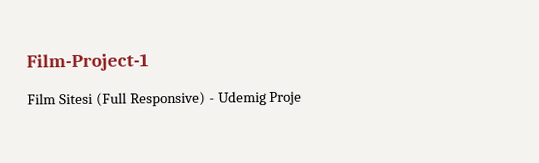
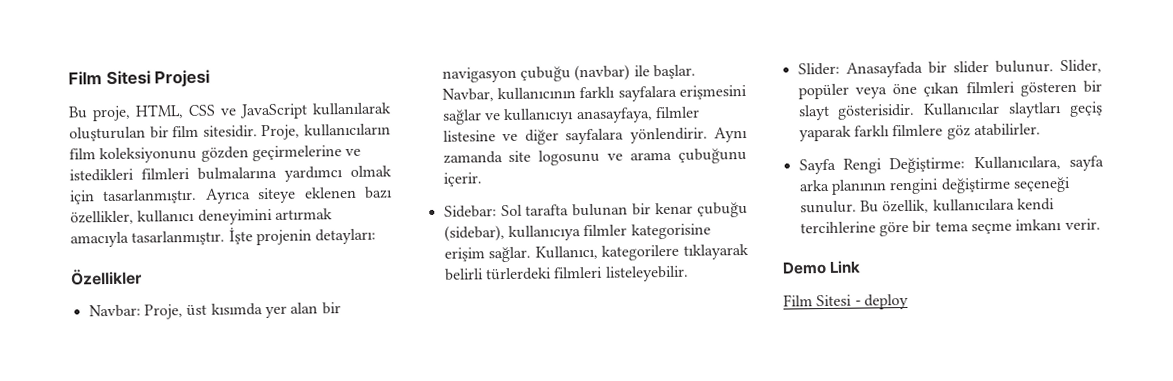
[26,53,149,72] [27,91,303,107] Film-Project-1 // Film Sitesi (Full Responsive) - Udemig Proje -> [68,69,211,88] [68,102,392,122] [69,123,391,142] [69,145,362,164] [69,165,392,182] [69,186,393,205] [70,208,333,225] [70,227,377,248] [70,268,143,286] [88,302,341,320] [441,64,696,83] [441,84,747,102] [441,106,700,125] [442,126,748,145] [442,147,747,166] [442,172,482,187] [443,201,748,218] [443,223,711,242] [443,243,749,263] [443,265,689,282] [797,59,1102,78] [797,80,1102,100] [797,101,1103,121] [798,123,1041,142] [798,155,1104,175] [798,176,1071,195] [799,198,1055,214] [799,218,1101,237] [782,260,862,275] [783,293,909,310] Film Sitesi Projesi // Bu proje, HTML, CSS ve JavaScript kullanılarak oluşturulan bir film sitesidir. Proje, kullanıcıların film koleksiyonunu gözden geçirmelerine ve istedikleri filmleri bulmalarına yardımcı olmak için tasarlanmıştır. Ayrıca siteye eklenen bazı özellikler, kullanıcı deneyimini artırmak amacıyla tasarlanmıştır. İşte projenin detayları: // Özellikler // Navbar: Proje, üst kısımda yer alan bir navigasyon çubuğu (navbar) ile başlar. Navbar, kullanıcının farklı sayfalara erişmesini sağlar ve kullanıcıyı anasayfaya, filmler listesine ve diğer sayfalara yönlendirir. Aynı zamanda site logosunu ve arama çubuğunu içerir. // Sidebar: Sol tarafta bulunan bir kenar çubuğu (sidebar), kullanıcıya filmler kategorisine erişim sağlar. Kullanıcı, kategorilere tıklayarak belirli türlerdeki filmleri listeleyebilir. // Slider: Anasayfada bir slider bulunur. Slider, popüler veya öne çıkan filmleri gösteren bir slayt gösterisidir. Kullanıcılar slaytları geçiş yaparak farklı filmlere göz atabilirler. // Sayfa Rengi Değiştirme: Kullanıcılara, sayfa arka planının rengini değiştirme seçeneği sunulur. Bu özellik, kullanıcılara kendi tercihlerine göre bir tema seçme imkanı verir. // Demo Link // Film Sitesi - deploy

